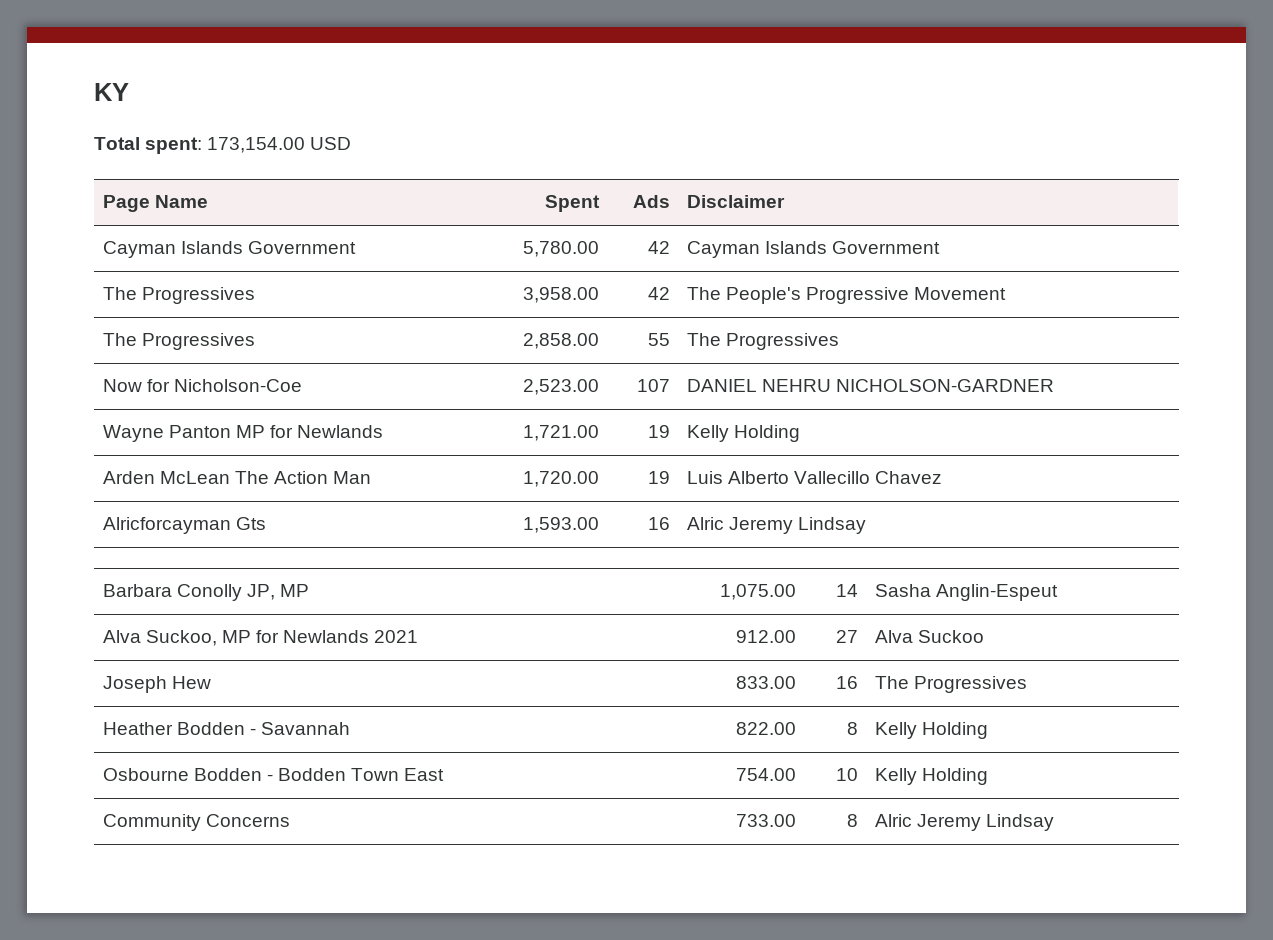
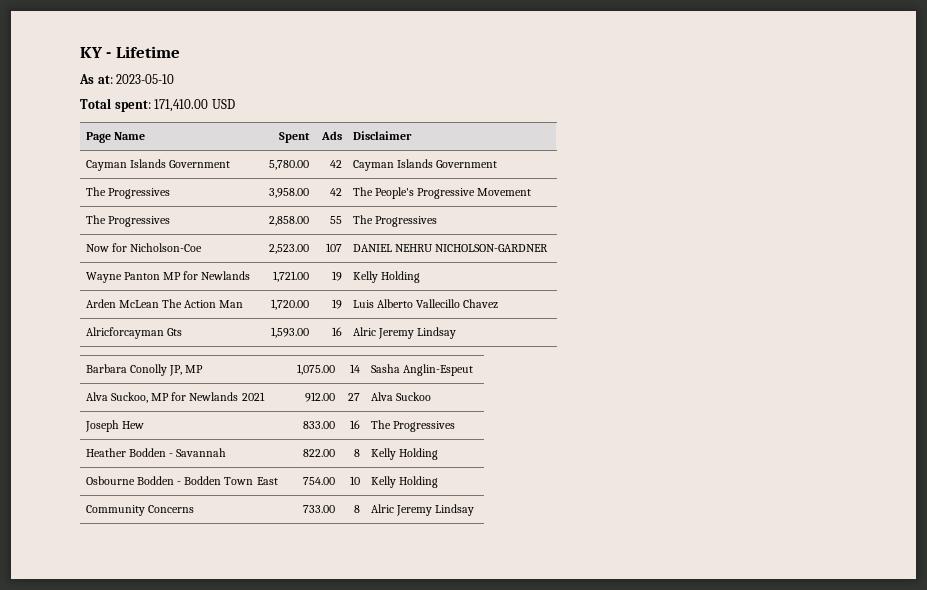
(129, 92) none -> [106,46,180,58] [79,74,175,84] - Lifetime // As at: 2023-05-10
[207,137,306,153] 173,154.00 -> [154,99,209,112] 171,410.00

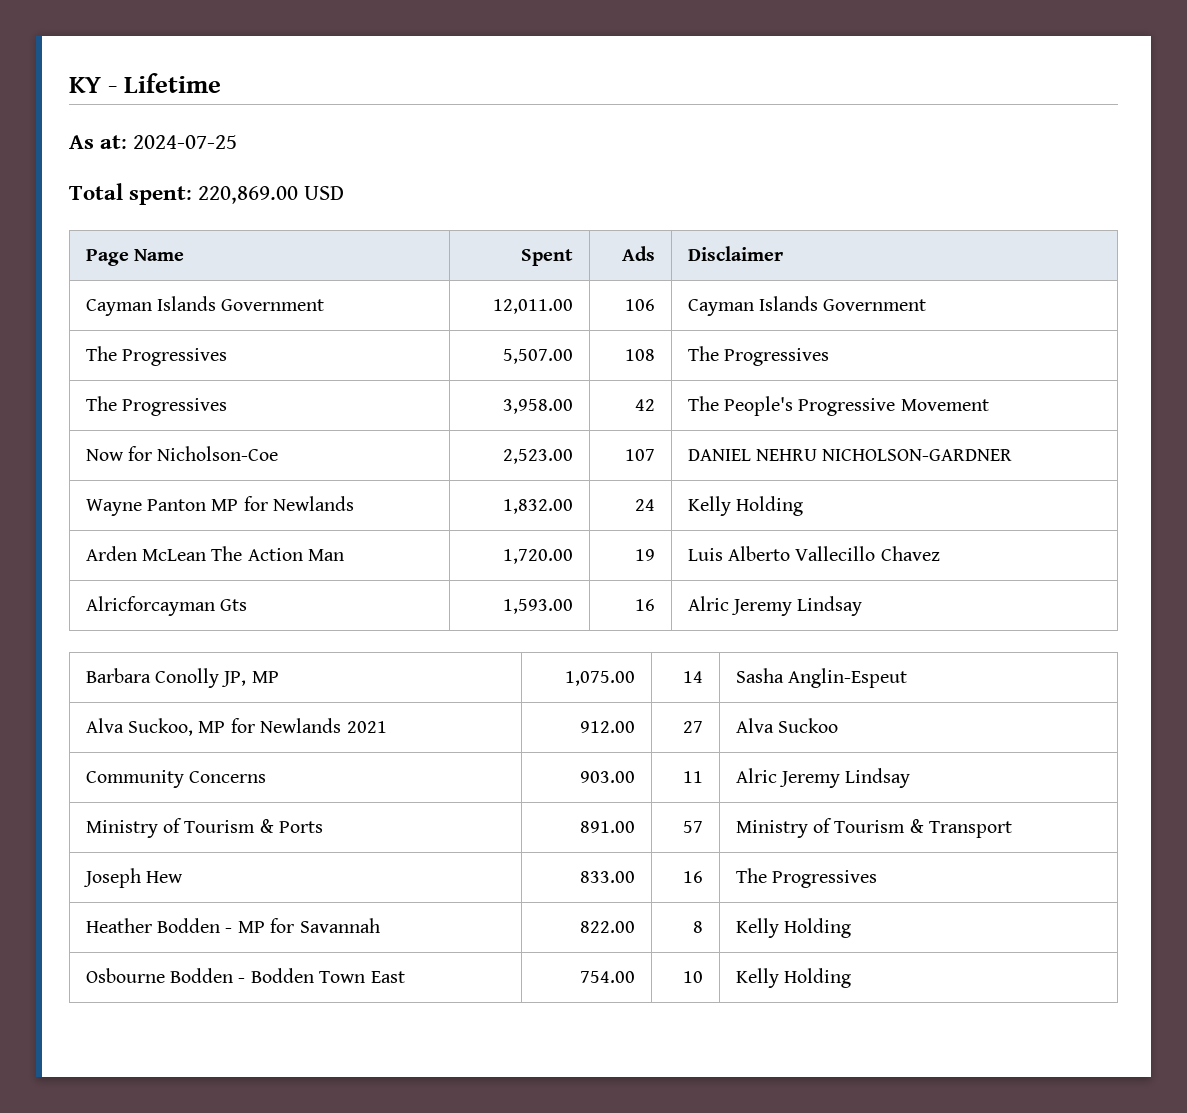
[116,74,175,84] 2023-05-10 -> [133,135,238,149] 2024-07-25
[154,99,209,112] 171,410.00 -> [198,186,299,204] 220,869.00
[268,160,309,170] [329,160,342,168] [353,159,498,171] 5,780.00 | 42 | Cayman Islands Government -> [493,299,574,314] [625,299,656,311] [687,296,927,316] [85,346,227,366] [503,349,574,364] [625,349,656,361] [687,346,829,366] 12,011.00 | 106 | Cayman Islands Government // The Progressives | 5,507.00 | 108 | The Progressives
[86,215,171,227] [268,216,309,226] [329,216,342,224] [353,215,438,227] // The Progressives | 2,858.00 | 55 | The Progressives -> (989, 405) none
[272,271,309,282] [331,271,342,281] 1,721.00 | 19 -> [503,499,574,514] [635,499,656,511] 1,832.00 | 24
(432, 396) none -> [85,770,266,788] [580,771,636,783] [683,771,704,783] [735,768,911,788] [85,818,324,838] [580,821,636,833] [683,821,704,833] [735,818,1013,838] // Community Concerns | 903.00 | 11 | Alric Jeremy Lindsay // Ministry of Tourism & Ports | 891.00 | 57 | Ministry of Tourism & Transport
(174, 455) none -> [237,918,295,933] MP for
[86,505,195,516] [302,505,335,513] [353,505,360,513] [371,504,475,516] // Community Concerns | 733.00 | 8 | Alric Jeremy Lindsay -> (851, 978) none

